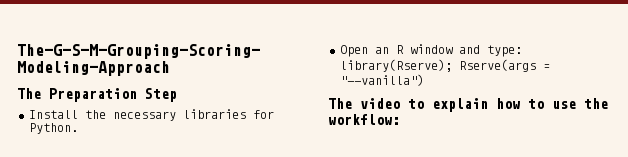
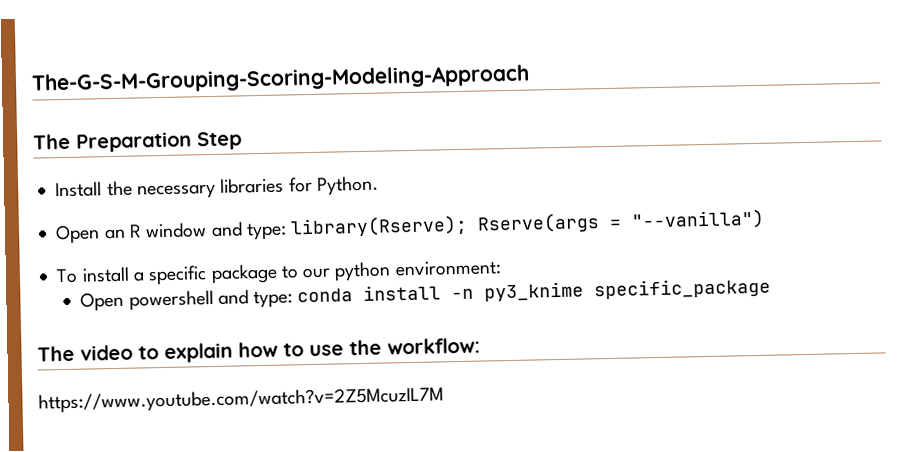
(424, 80) none -> [56,260,501,286] [80,277,772,312] // To install a specific package to our python environment: // Open powershell and type: conda install -n py3_knime specific_package
(400, 119) none -> [38,386,444,414] // https://www.youtube.com/watch?v=2Z5McuzIL7M

